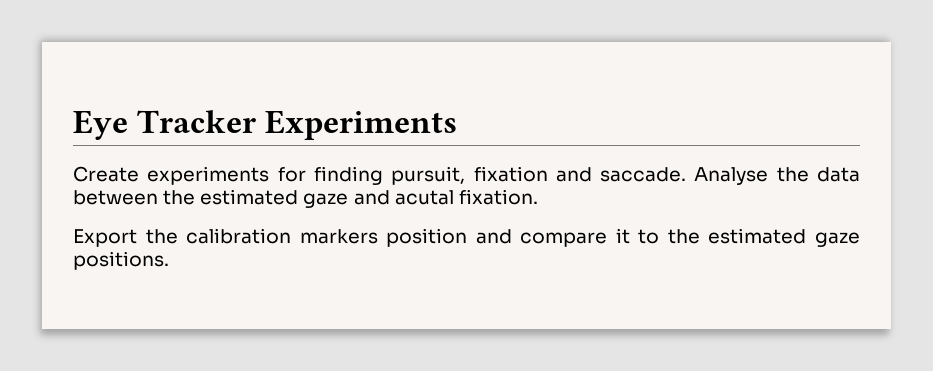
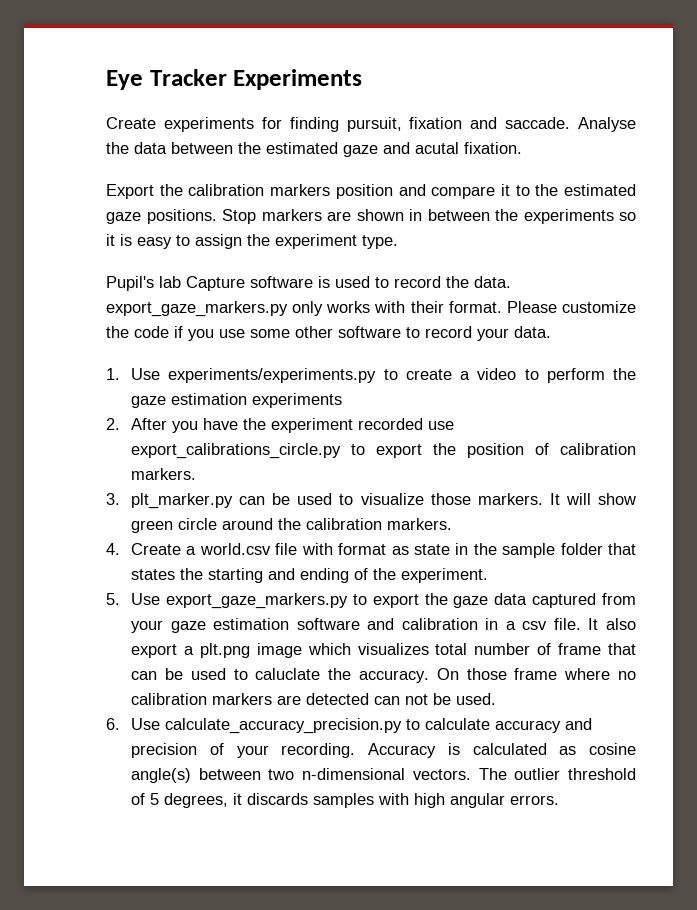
(169, 260) none -> [222,209,636,224] [106,234,398,249] [106,276,511,291] [106,301,637,317] [106,326,551,341] [106,368,636,383] [131,393,343,408] [106,418,455,433] [131,443,637,459] [131,468,197,480] [106,493,637,509] [131,518,453,533] [106,543,637,558] [131,568,489,583] [106,593,636,609] [131,618,636,633] [131,643,636,658] [131,668,636,683] [131,693,497,705] [106,718,593,734] [131,743,636,758] [131,768,636,783] [131,793,560,808] Stop markers are shown in between the experiments so it is easy to assign the experiment type. // Pupil's lab Capture software is used to record the data. export_gaze_markers.py only works with their format. Please customize the code if you use some other software to record your data. // 1. Use experiments/experiments.py to create a video to perform the gaze estimation experiments // 2. After you have the experiment recorded use export_calibrations_circle.py to export the position of calibration markers. // 3. plt_marker.py can be used to visualize those markers. It will show green circle around the calibration markers. // 4. Create a world.csv file with format as state in the sample folder that states the starting and ending of the experiment. // 5. Use export_gaze_markers.py to export the gaze data captured from your gaze estimation software and calibration in a csv file. It also export a plt.png image which visualizes total number of frame that can be used to caluclate the accuracy. On those frame where no calibration markers are detected can not be used. // 6. Use calculate_accuracy_precision.py to calculate accuracy and precision of your recording. Accuracy is calculated as cosine angle(s) between two n-dimensional vectors. The outlier threshold of 5 degrees, it discards samples with high angular errors.

